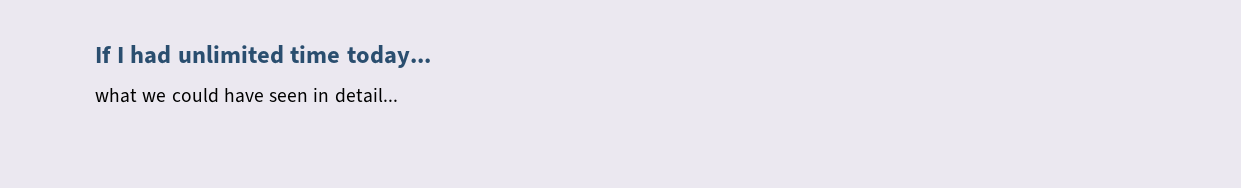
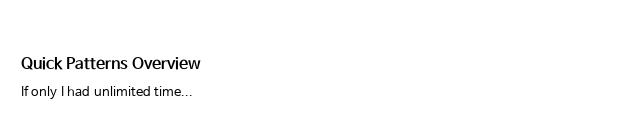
[95,45,432,68] [95,87,398,103] If I had unlimited time today... // what we could have seen in detail... -> [21,57,202,70] [21,85,193,100] Quick Patterns Overview // If only I had unlimited time...

